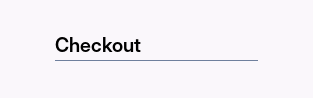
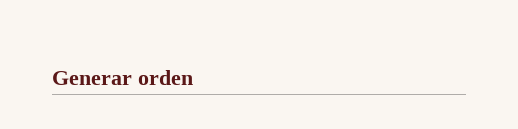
[55,37,141,52] Checkout -> [52,70,193,85] Generar orden

